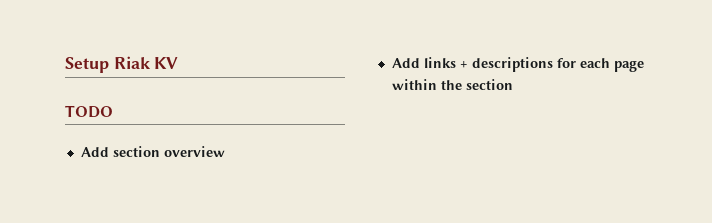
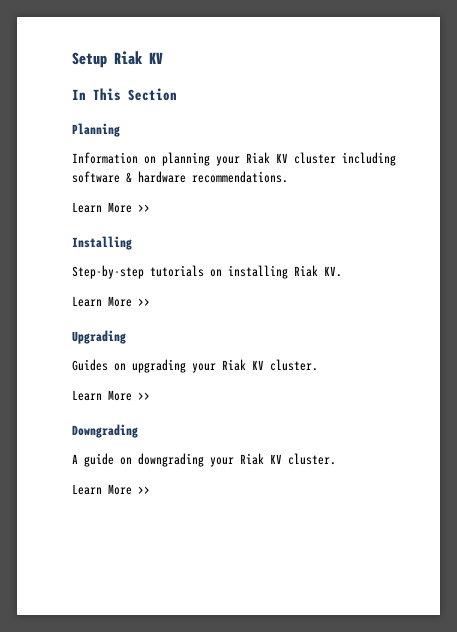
[65,105,113,118] [80,146,225,157] [391,57,644,72] [391,79,513,90] TODO // Add section overview // Add links + descriptions for each page within the section -> [72,88,177,101] [72,123,120,137] [72,152,396,166] [72,171,288,183] [72,202,150,213] [72,236,132,250] [72,265,342,279] [72,296,150,307] [72,330,126,344] [72,359,318,373] [72,390,150,401] [72,424,138,438] [72,453,336,467] [72,484,150,495] In This Section // Planning // Information on planning your Riak KV cluster including software & hardware recommendations. // Learn More >> // Installing // Step-by-step tutorials on installing Riak KV. // Learn More >> // Upgrading // Guides on upgrading your Riak KV cluster. // Learn More >> // Downgrading // A guide on downgrading your Riak KV cluster. // Learn More >>

